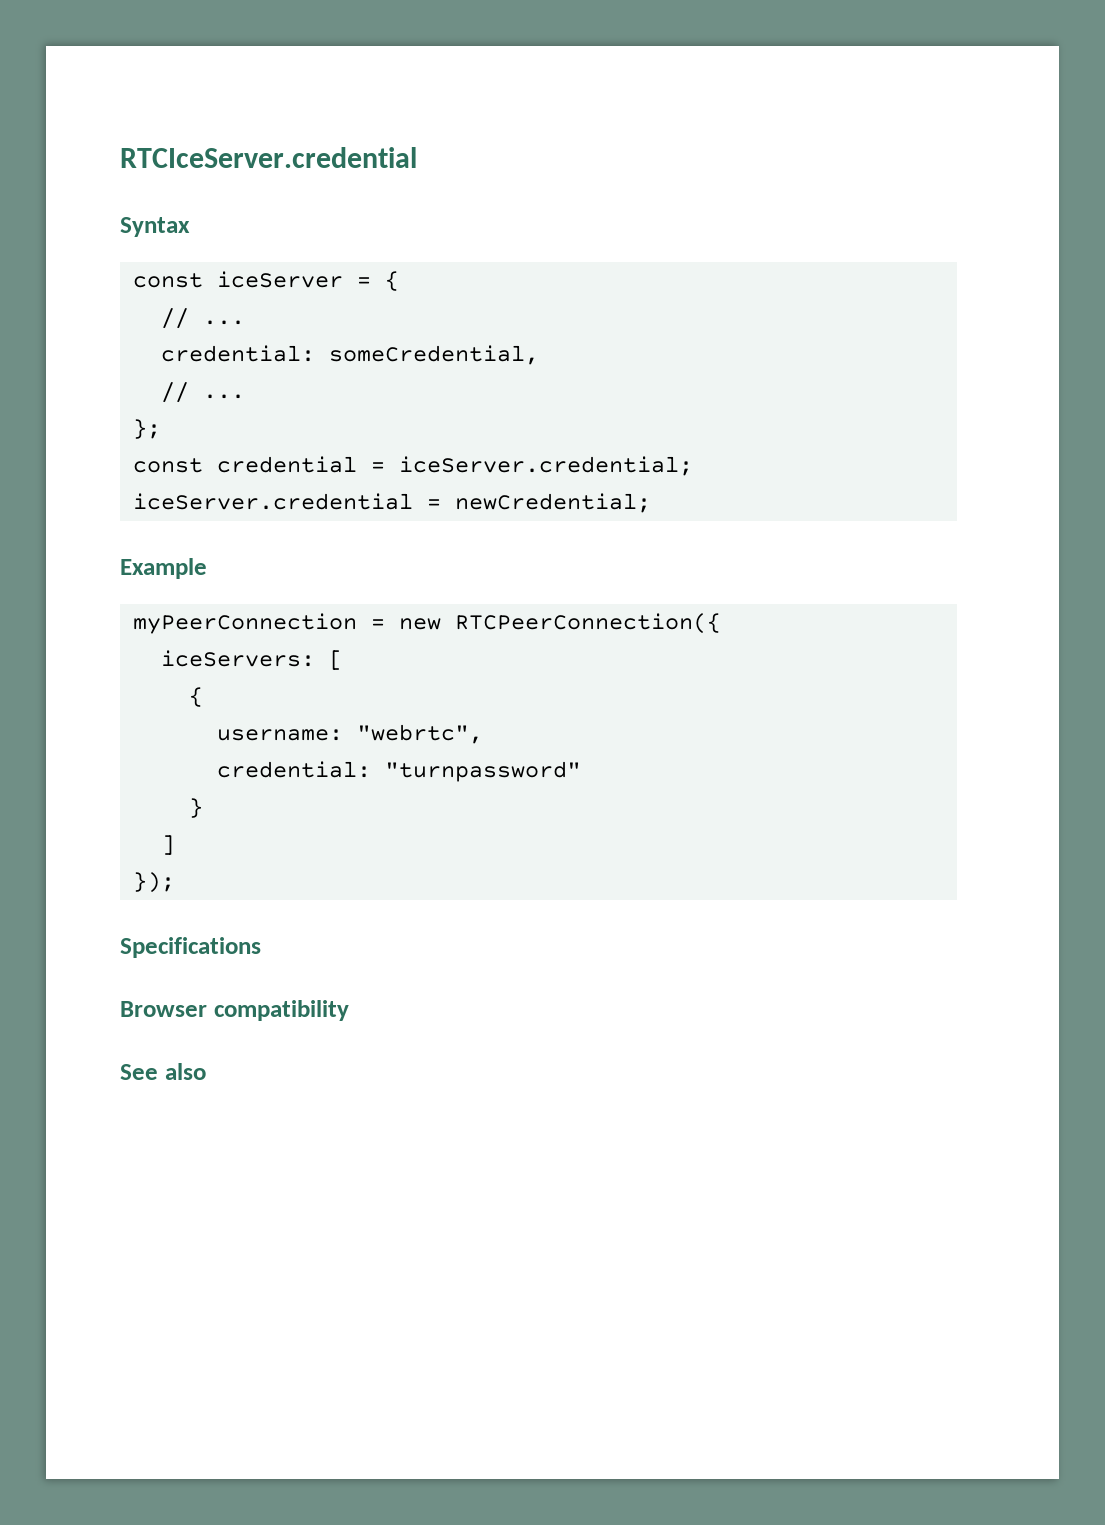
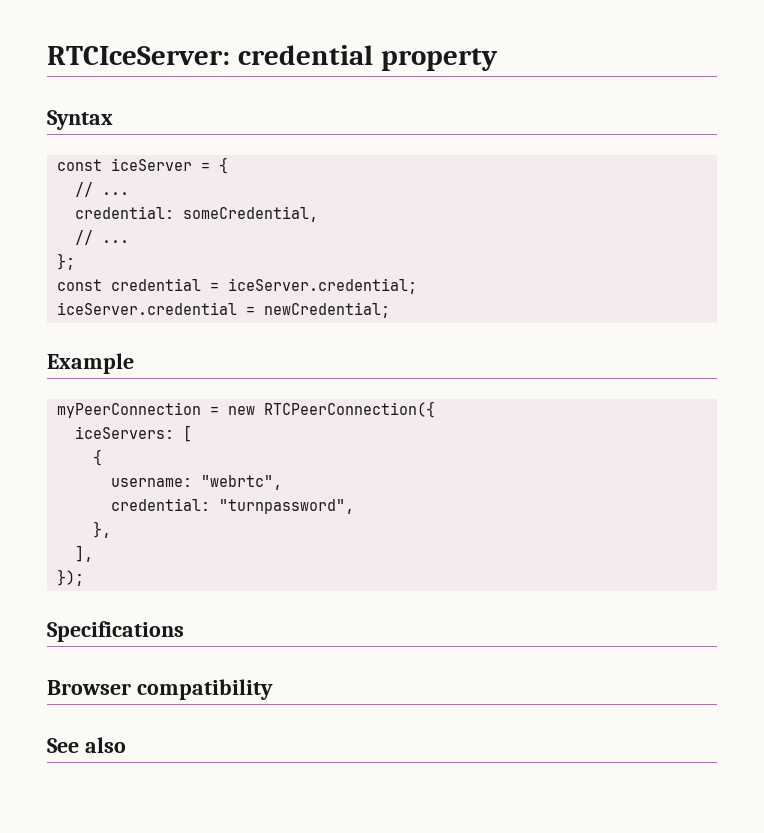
[120,147,417,168] RTCIceServer.credential -> [47,45,498,71] RTCIceServer: credential property
[384,761,581,782] [188,798,203,818] [160,835,175,855] "turnpassword" // } // ] -> [218,499,354,514] [92,521,111,538] [74,545,93,562] "turnpassword", // }, // ],

